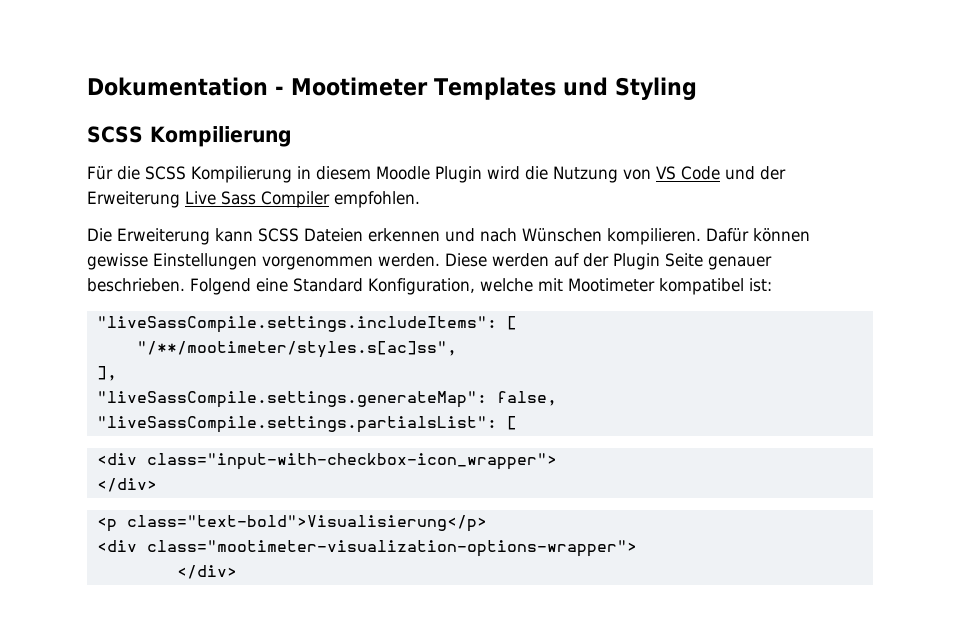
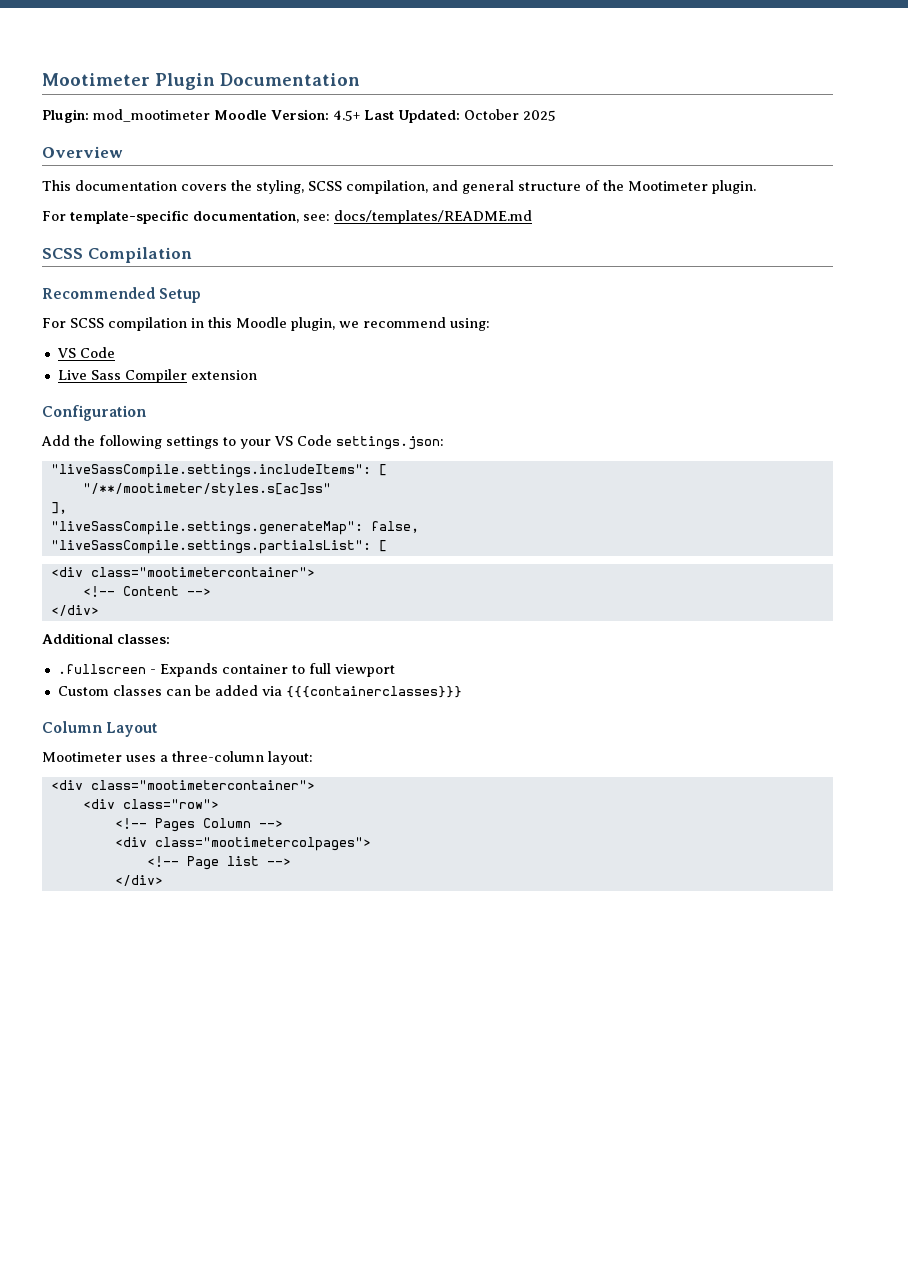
[87,77,697,100] [87,126,292,147] [87,166,786,183] [87,191,420,208] [87,228,810,245] [87,253,772,270] [87,278,772,295] Dokumentation - Mootimeter Templates und Styling // SCSS Kompilierung // Für die SCSS Kompilierung in diesem Moodle Plugin wird die Nutzung von VS Code und der Erweiterung Live Sass Compiler empfohlen. // Die Erweiterung kann SCSS Dateien erkennen und nach Wünschen kompilieren. Dafür können gewisse Einstellungen vorgenommen werden. Diese werden auf der Plugin Seite genauer beschrieben. Folgend eine Standard Konfiguration, welche mit Mootimeter kompatibel ist: -> [42,73,360,90] [42,109,556,123] [42,146,123,158] [42,180,756,194] [42,210,532,224] [42,247,192,263] [42,287,202,303] [42,317,490,331] [56,347,115,358] [57,369,257,383] [42,405,146,421] [41,435,444,450] Mootimeter Plugin Documentation // Plugin: mod_mootimeter Moodle Version: 4.5+ Last Updated: October 2025 // Overview // This documentation covers the styling, SCSS compilation, and general structure of the Mootimeter plugin. // For template-specific documentation, see: docs/templates/README.md // SCSS Compilation // Recommended Setup // For SCSS compilation in this Moodle plugin, we recommend using: // VS Code // Live Sass Compiler extension // Configuration // Add the following settings to your VS Code settings.json:
[136,341,457,358] "/**/mootimeter/styles.s[ac]ss", -> [82,483,331,496] "/**/mootimeter/styles.s[ac]ss"
[146,453,557,470] [96,478,157,492] [96,515,487,532] [96,540,637,557] class="input-with-checkbox-icon_wrapper"> // </div> // <p class="text-bold">Visualisierung</p> // <div class="mootimeter-visualization-options-wrapper"> -> [90,567,315,577] [82,586,211,597] [50,605,99,616] [42,633,170,644] [57,663,395,677] [57,685,462,698] [42,721,159,737] [42,751,313,765] [50,780,315,790] [82,799,219,809] [114,818,283,832] [114,837,371,851] [146,856,291,870] class="mootimetercontainer"> // <!-- Content --> // </div> // Additional classes: // .fullscreen - Expands container to full viewport // Custom classes can be added via {{{containerclasses}}} // Column Layout // Mootimeter uses a three-column layout: // <div class="mootimetercontainer"> // <div class="row"> // <!-- Pages Column --> // <div class="mootimetercolpages"> // <!-- Page list -->

